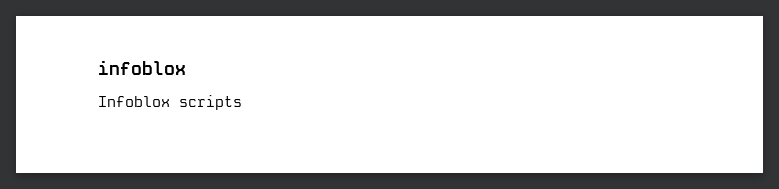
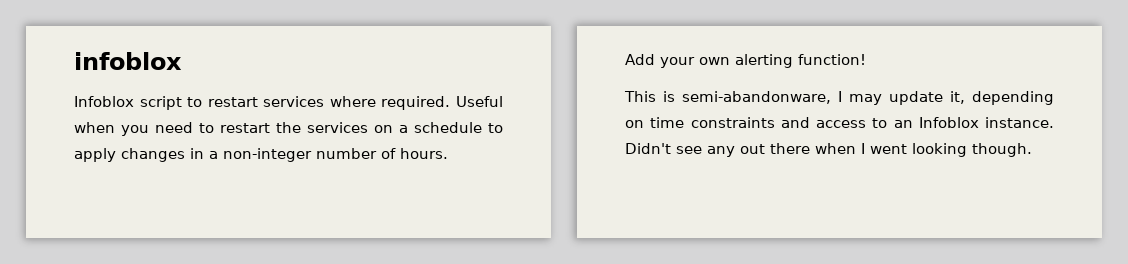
[179,95,242,110] scripts -> [139,96,503,110] [74,122,503,136] [74,148,448,162] [625,54,866,68] [624,91,1054,105] [625,117,1054,128] [625,143,1032,157] script to restart services where required. Useful when you need to restart the services on a schedule to apply changes in a non-integer number of hours. // Add your own alerting function! // This is semi-abandonware, I may update it, depending on time constraints and access to an Infoblox instance. Didn't see any out there when I went looking though.

